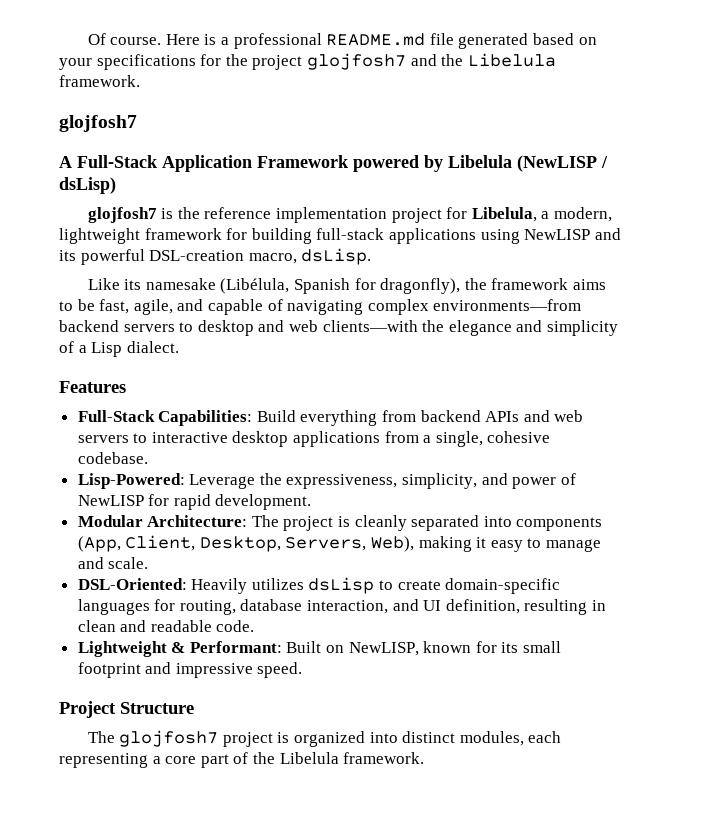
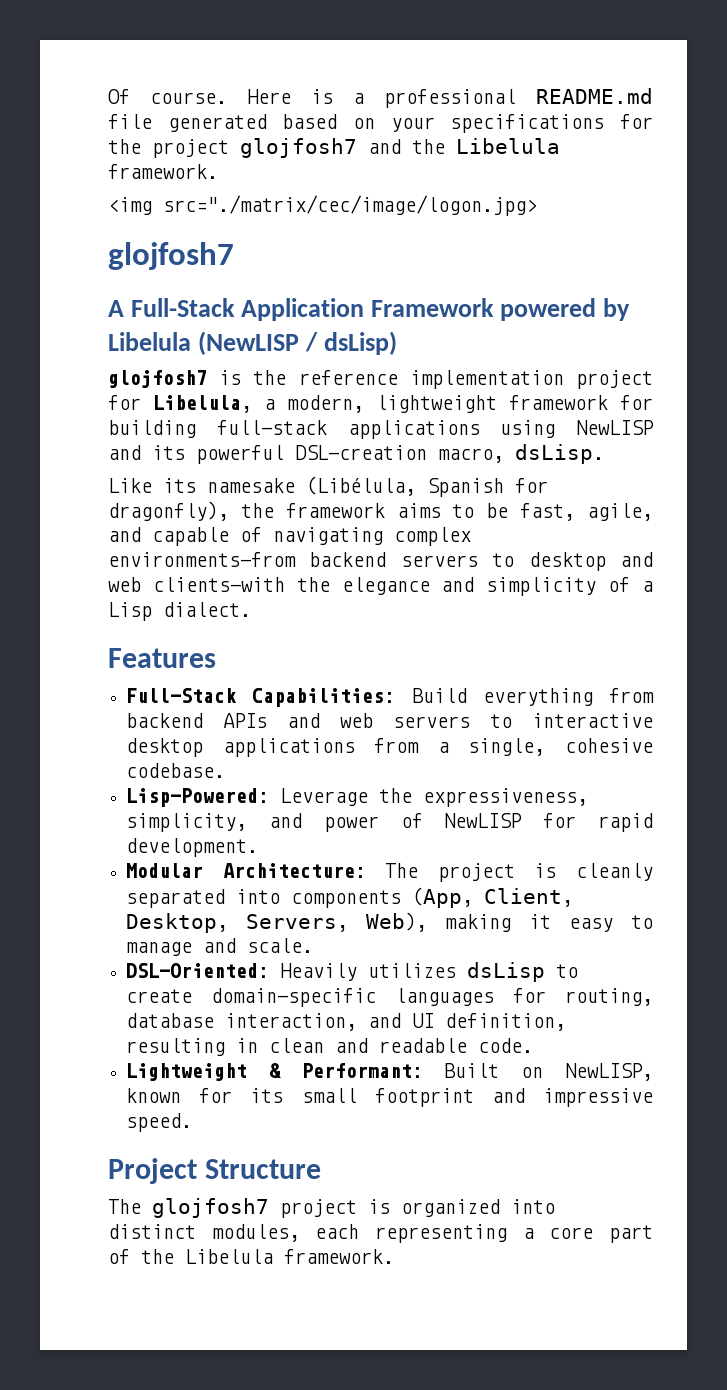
(140, 81) none -> [108,195,537,216] // <img src="./matrix/cec/image/logon.jpg>

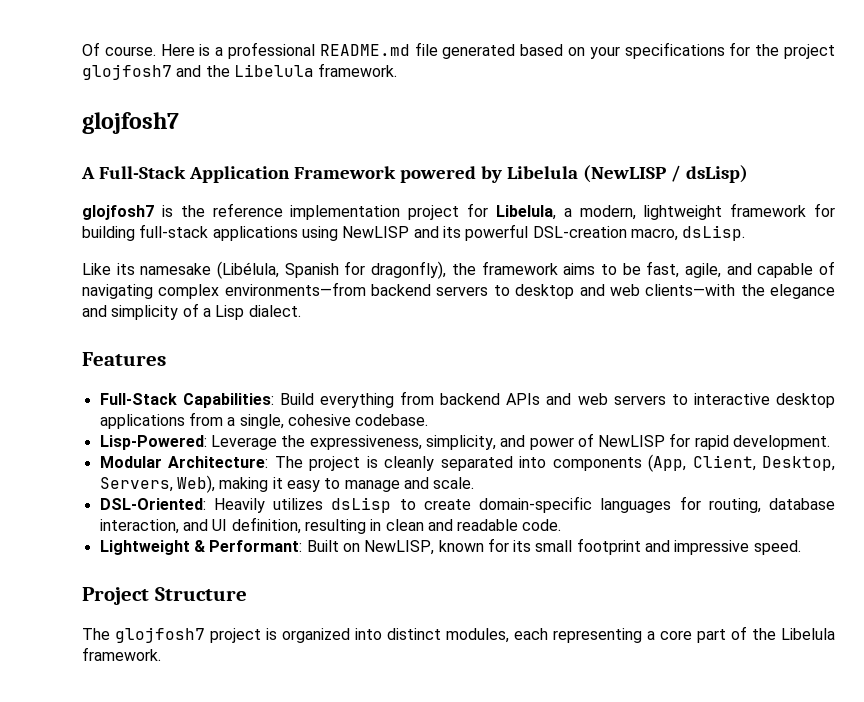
[108,195,537,216] // <img src="./matrix/cec/image/logon.jpg> -> (398, 70) none

